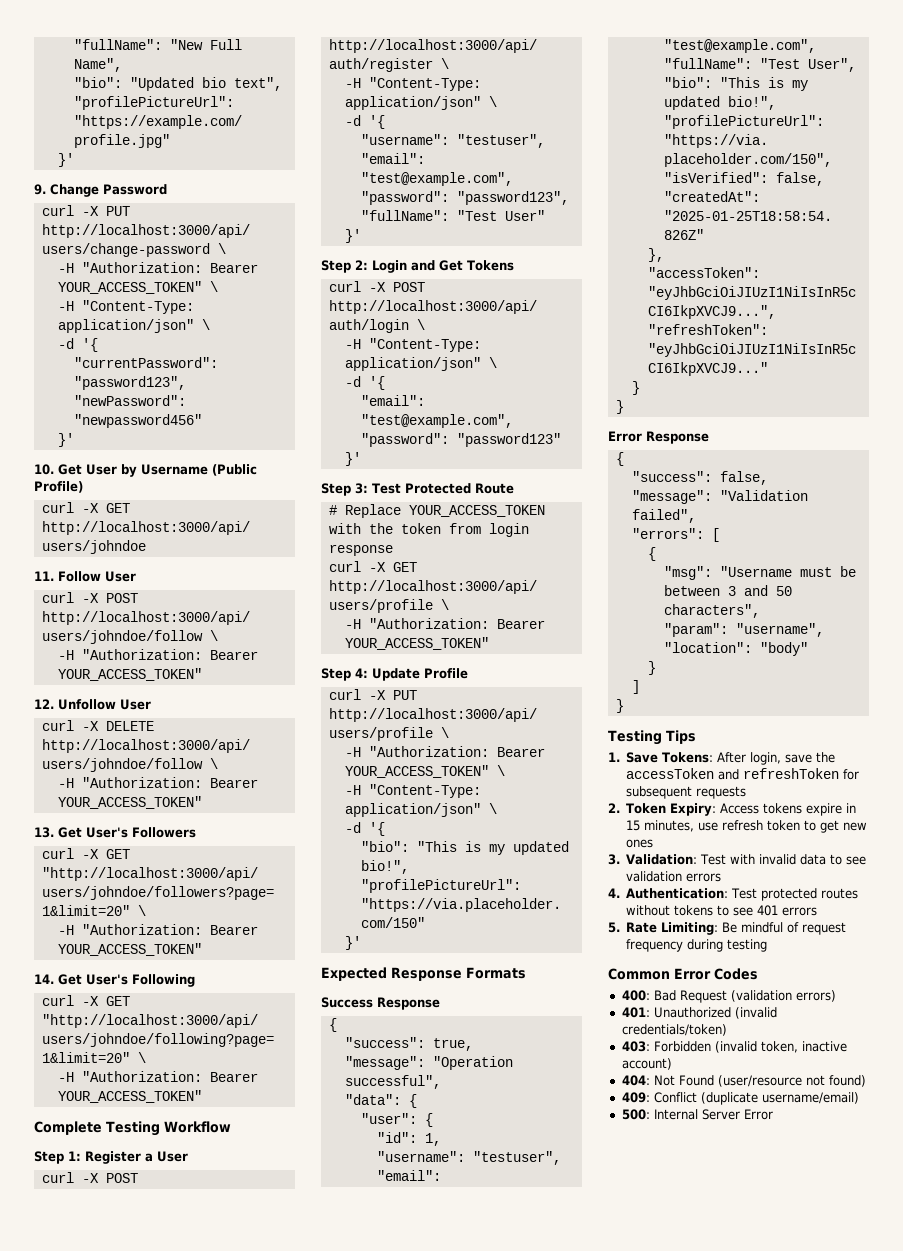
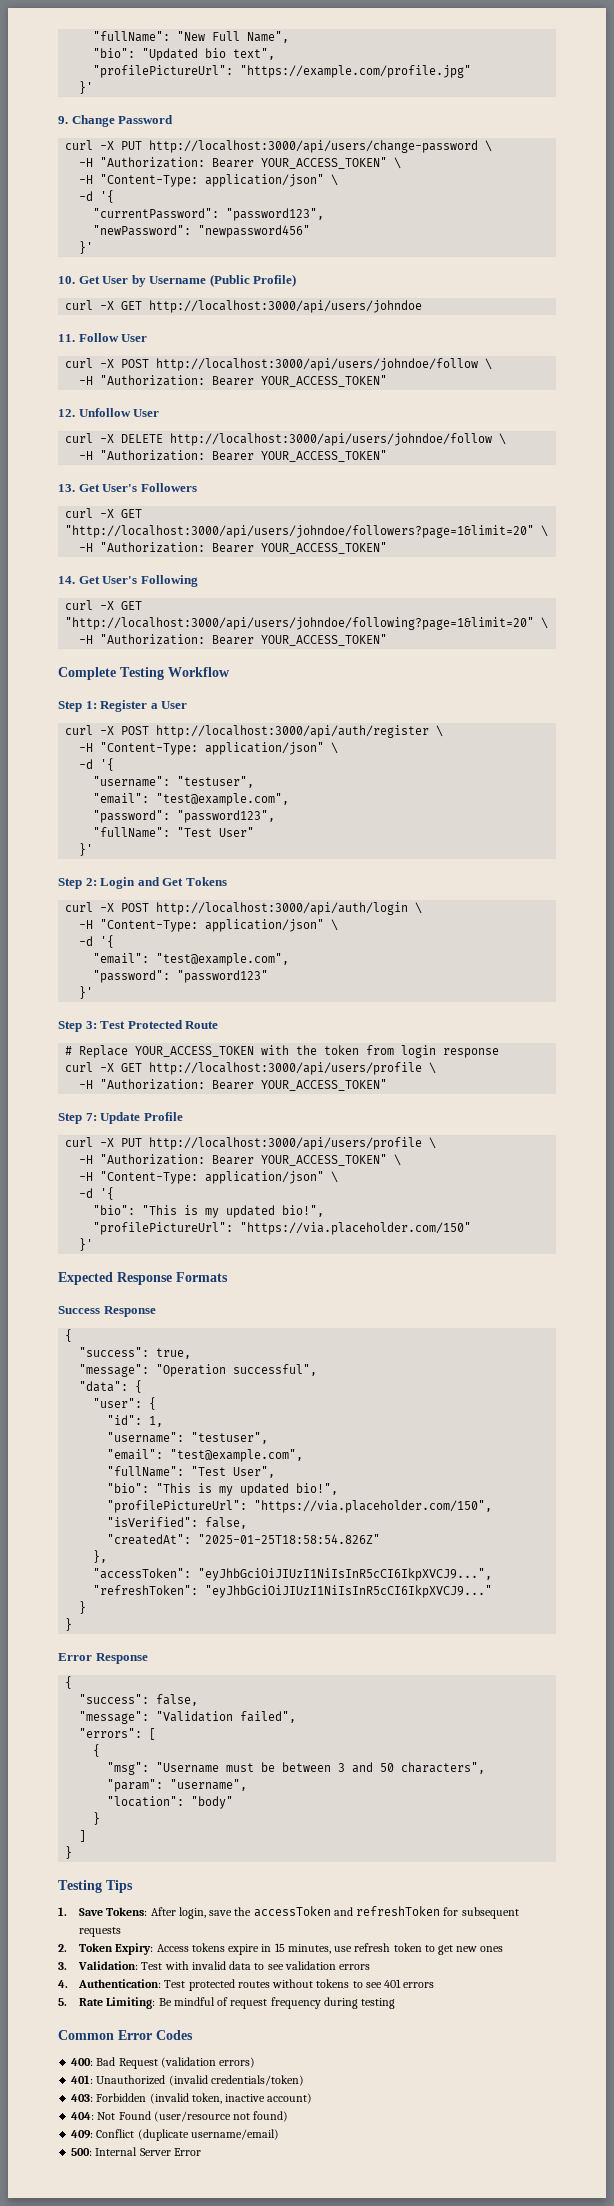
[355,668,368,678] 4: -> [85,1113,97,1121] 7:

